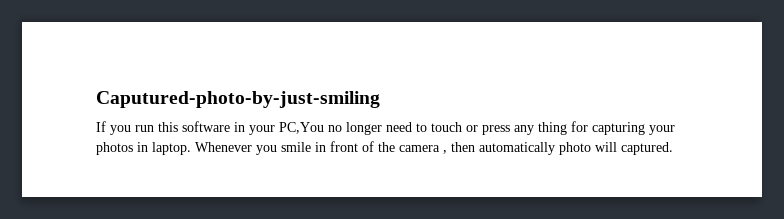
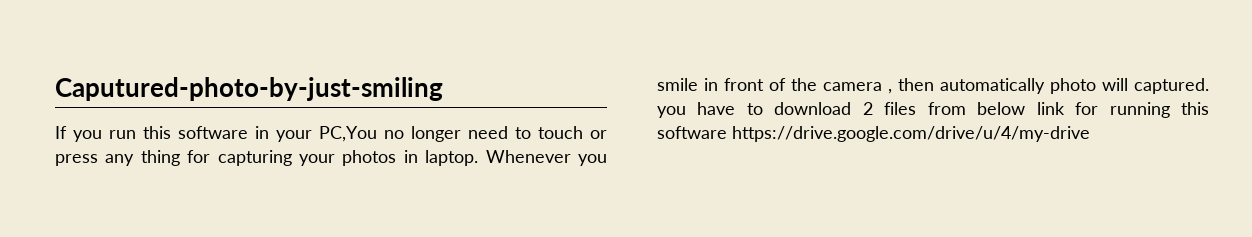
(673, 148) none -> [657,102,1209,118] [657,126,1090,142] you have to download 2 files from below link for running this software https://drive.google.com/drive/u/4/my-drive

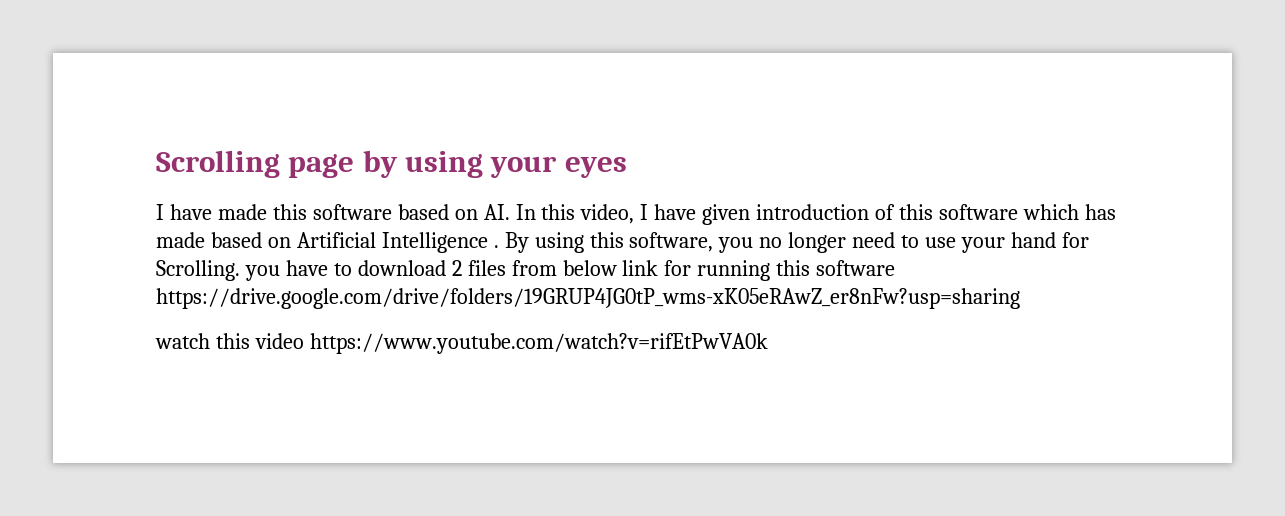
[55,77,443,101] [55,126,607,142] [55,150,607,166] [657,78,1209,94] Caputured-photo-by-just-smiling // If you run this software in your PC,You no longer need to touch or press any thing for capturing your photos in laptop. Whenever you smile in front of the camera , then automatically photo will captured. -> [156,150,627,178] [156,204,1116,225] [156,232,1089,253] [156,260,240,281] Scrolling page by using your eyes // I have made this software based on AI. In this video, I have given introduction of this software which has made based on Artificial Intelligence . By using this software, you no longer need to use your hand for Scrolling.
[732,126,1090,142] https://drive.google.com/drive/u/4/my-drive -> [156,288,1020,309] [155,333,768,354] https://drive.google.com/drive/folders/19GRUP4JG0tP_wms-xK05eRAwZ_er8nFw?usp=sharing // watch this video https://www.youtube.com/watch?v=rifEtPwVA0k

